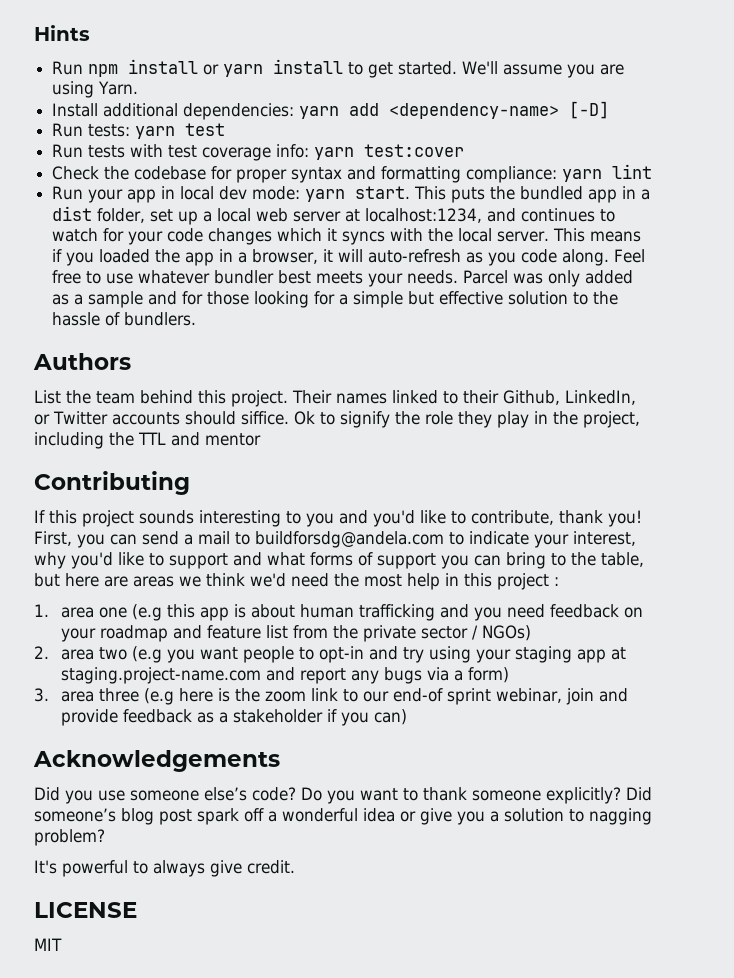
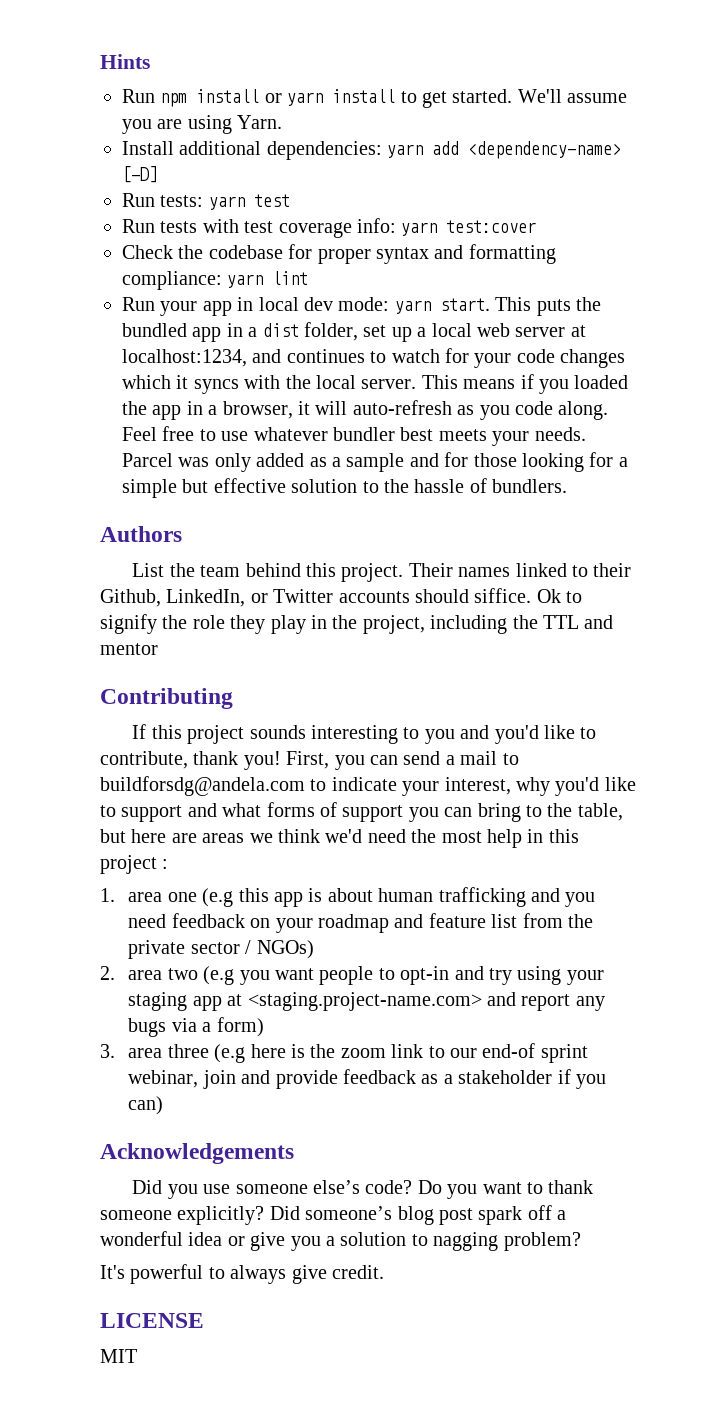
[61,667,262,684] staging.project-name.com -> [247,992,482,1011] <staging.project-name.com>

